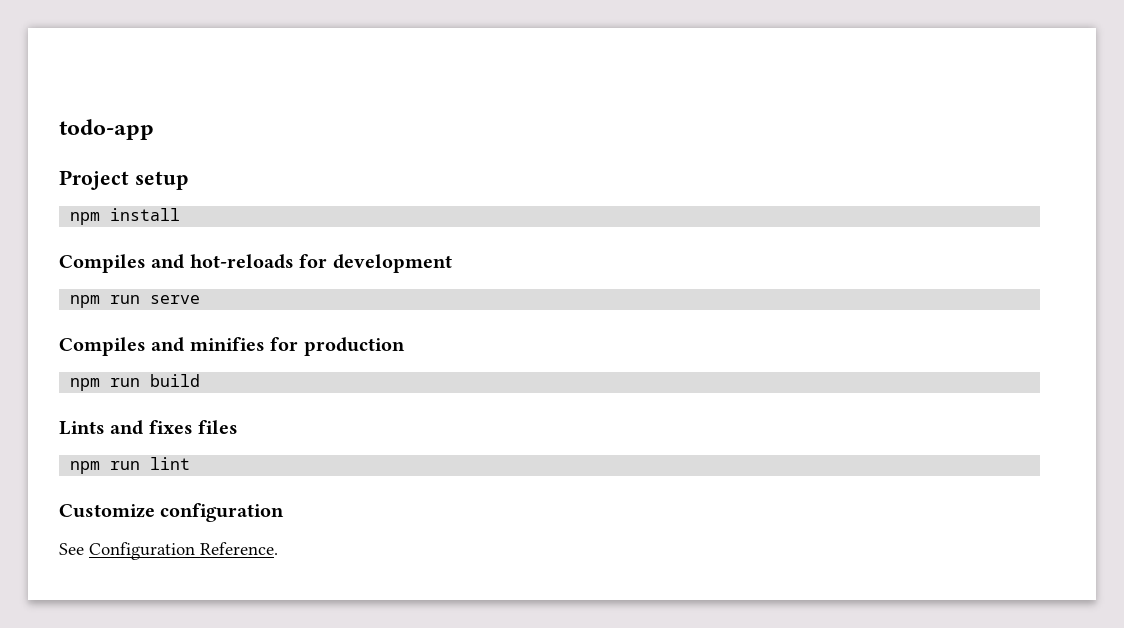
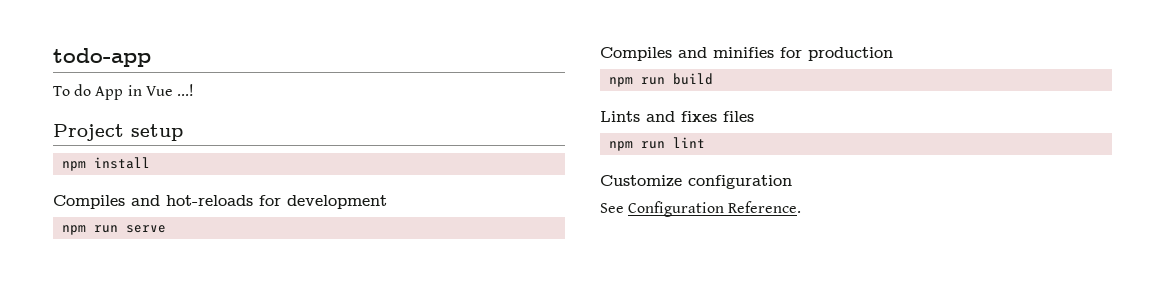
(154, 129) none -> [53,84,194,100] // To do App in Vue ...!

